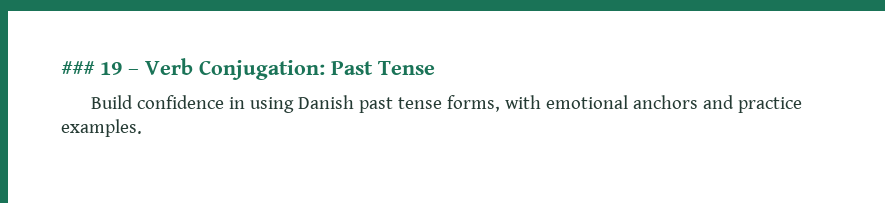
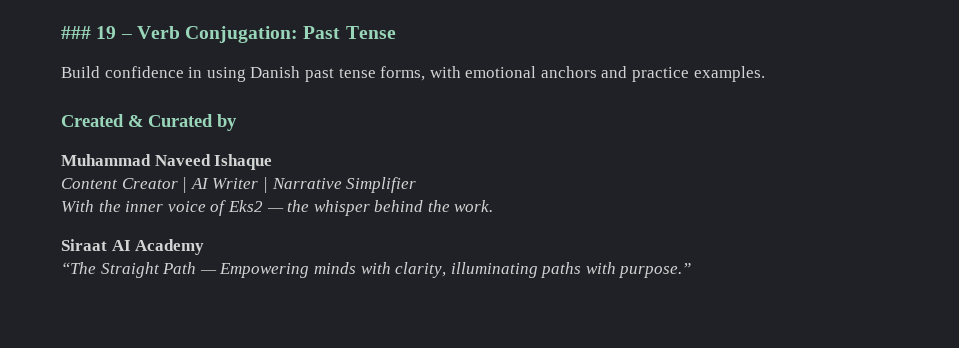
(142, 128) none -> [61,114,237,131] [61,154,273,170] [61,177,417,193] [61,200,494,216] [61,239,205,255] [61,262,692,278] // Created & Curated by // Muhammad Naveed Ishaque // Content Creator | AI Writer | Narrative Simplifier // With the inner voice of Eks2 — the whisper behind the work. // Siraat AI Academy // “The Straight Path — Empowering minds with clarity, illuminating paths with purpose.”

